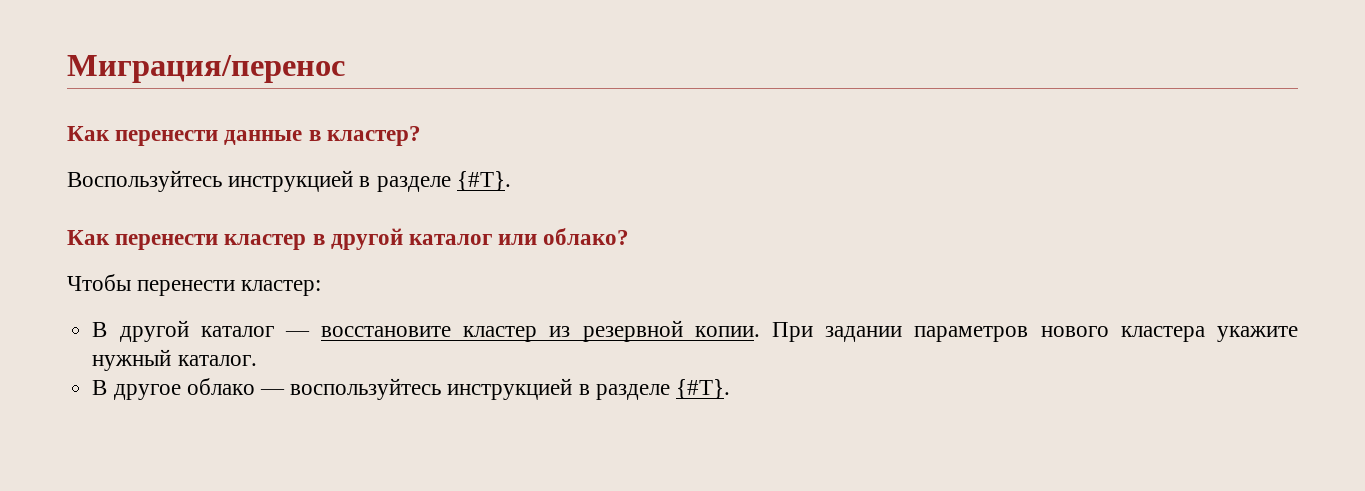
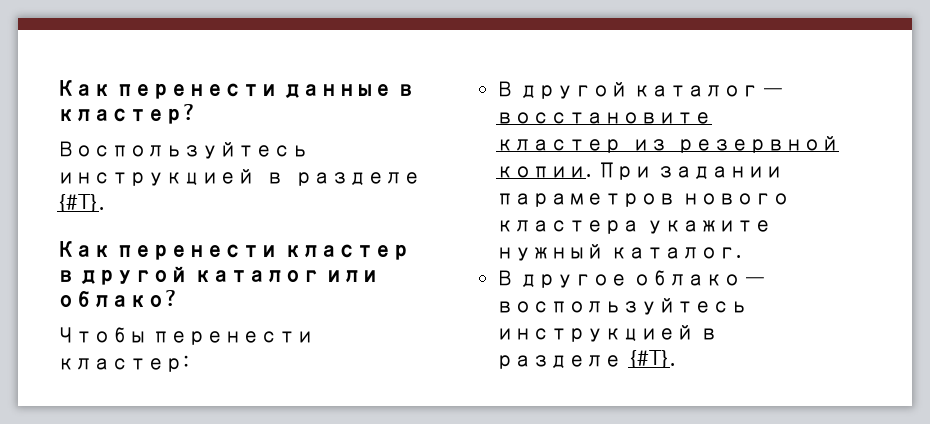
[67,55,345,83] Миграция/перенос // -> (57, 88) none

